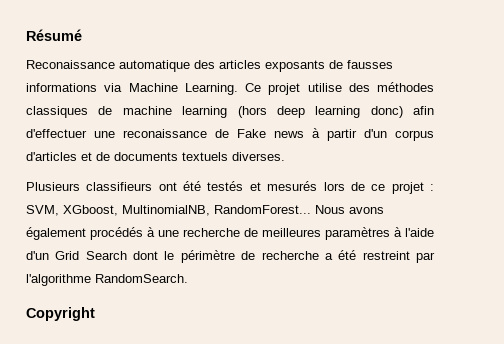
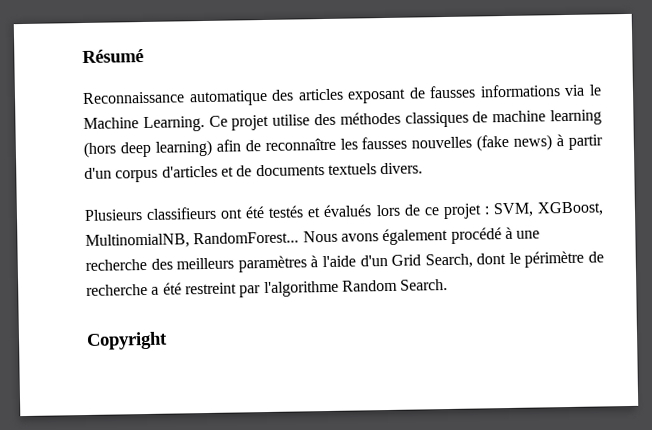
[26,60,115,69] Reconaissance -> [82,91,185,105] Reconnaissance
[265,60,325,72] exposants -> [347,88,407,104] exposant
(123, 87) none -> [588,84,602,96] le
[315,106,434,118] [26,129,304,138] learning donc) afin d'effectuer une reconaissance de Fake news -> [154,134,553,157] learning) afin de reconnaître les fausses nouvelles (fake news)
[232,152,285,161] diverses. -> [380,162,424,175] divers.
[267,181,318,191] mesurés -> [323,204,373,218] évalués
[63,205,118,216] XGboost, -> [537,201,605,217] XGBoost,
[90,227,143,240] procédés -> [450,227,502,244] procédé
[244,228,321,237] de meilleures -> [150,257,235,270] des meilleurs
[85,251,127,260] Search -> [424,253,473,269] Search,
[95,274,188,283] RandomSearch. -> [341,278,449,292] Random Search.

